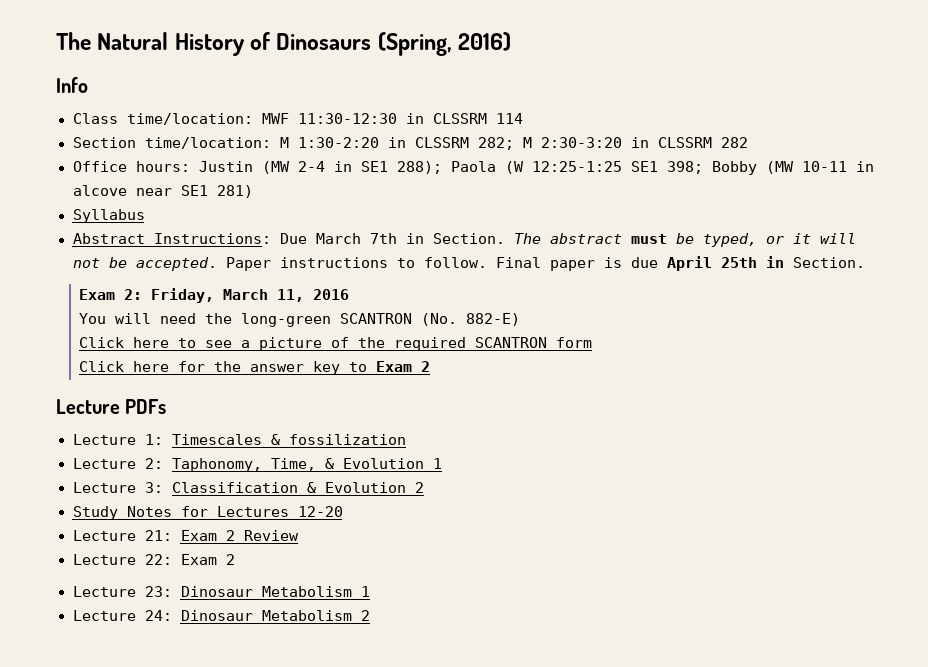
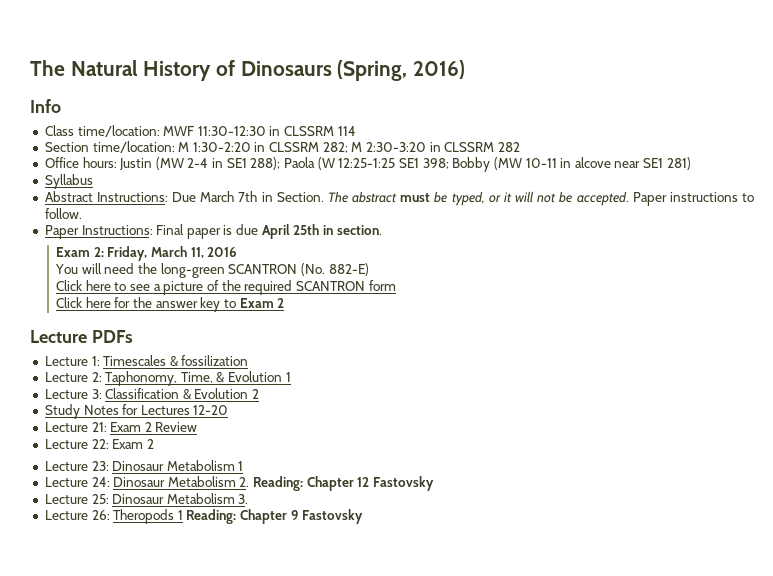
(487, 262) none -> [44,225,153,239] // Paper Instructions:
[792,257,865,268] Section. -> [336,225,382,235] section.
[360,610,370,621] 2 -> [239,476,435,491] [44,493,249,504] [44,509,364,524] 2. Reading: Chapter 12 Fastovsky // Lecture 25: Dinosaur Metabolism 3. // Lecture 26: Theropods 1 Reading: Chapter 9 Fastovsky

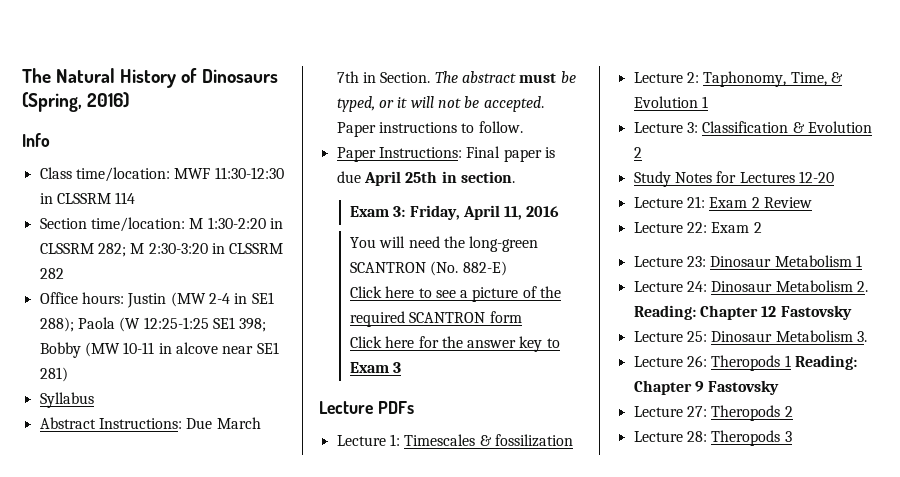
[93,246,188,261] 2: Friday, March -> [393,205,500,220] 3: Friday, April
[277,298,285,308] 2 -> [393,362,402,373] 3
(364, 516) none -> [633,405,793,421] [633,430,792,446] // Lecture 27: Theropods 2 // Lecture 28: Theropods 3

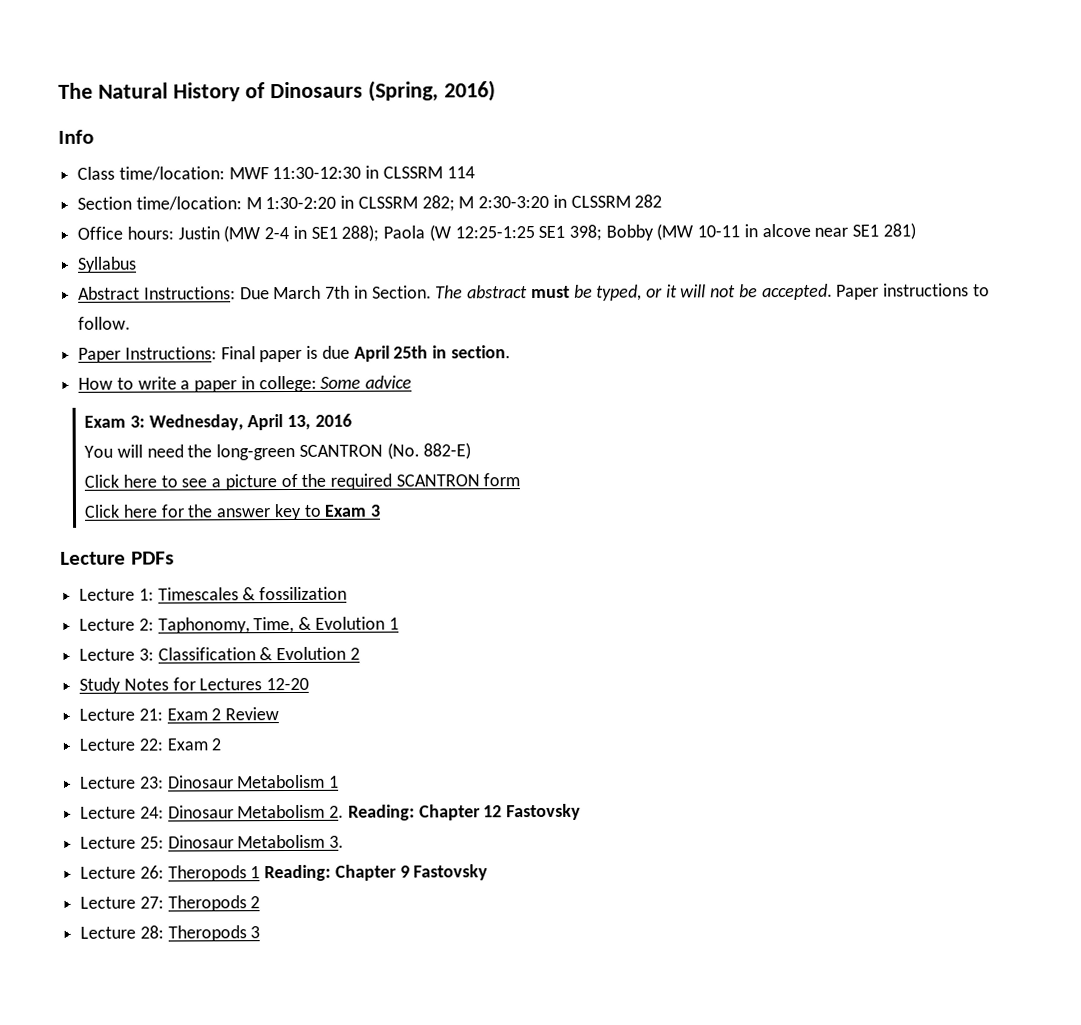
(515, 177) none -> [78,375,413,393] // How to write a paper in college: Some advice
[409,205,523,220] Friday, April 11, -> [148,414,312,431] Wednesday, April 13,

